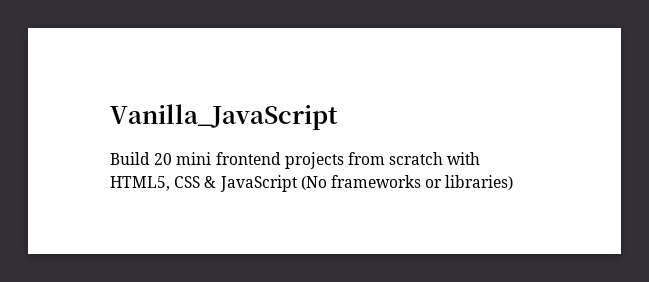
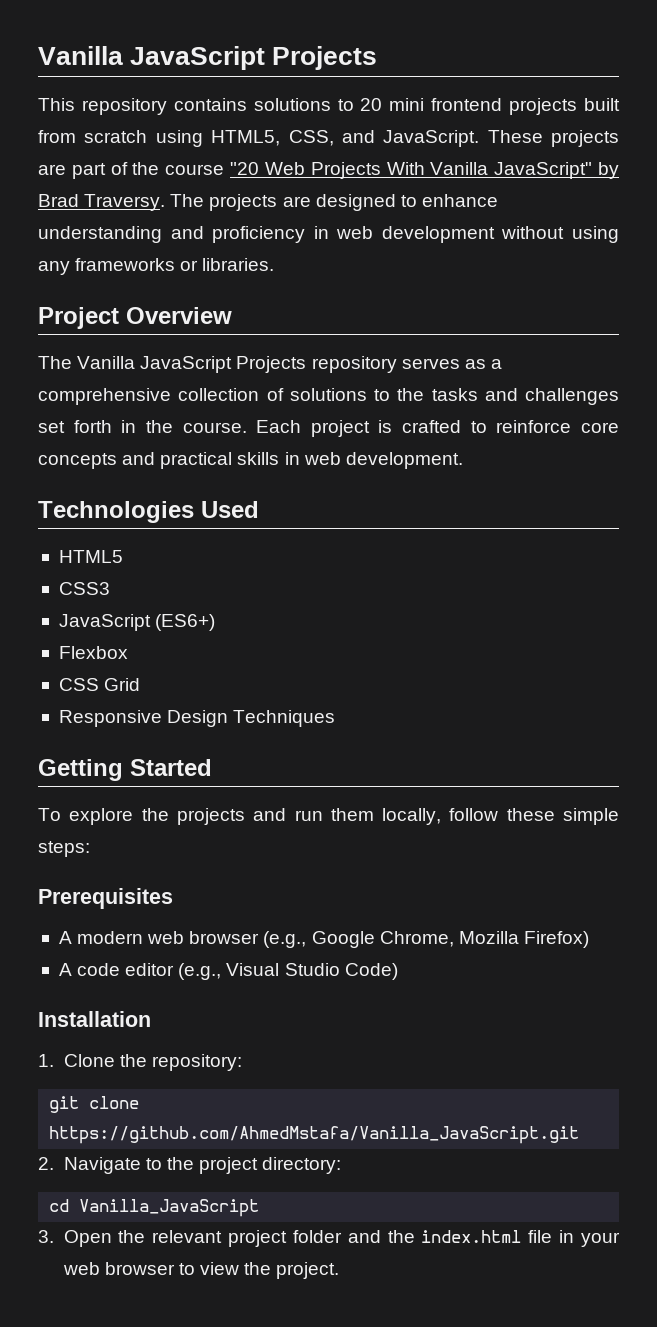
[110,104,338,130] [110,152,150,165] Vanilla_JavaScript // Build -> [38,46,378,70] [38,98,354,115] Vanilla JavaScript Projects // This repository contains solutions to
(344, 160) none -> [584,98,621,111] built
[447,152,481,165] [110,175,514,192] with HTML5, CSS & JavaScript (No frameworks or libraries) -> [155,130,619,147] [38,162,619,179] [38,194,498,211] [38,226,619,243] [38,258,275,275] [38,307,232,329] [38,356,502,373] [38,388,619,405] [38,420,619,437] [38,452,463,469] [38,501,259,523] [58,550,123,563] [58,582,110,595] [58,614,216,631] [58,646,128,659] [58,678,141,691] [58,710,336,727] [38,759,212,781] [38,808,619,825] [38,841,90,857] [38,888,173,909] [58,931,589,948] [58,963,398,980] [38,1011,151,1027] [38,1054,242,1071] [49,1096,140,1113] [49,1126,580,1144] [38,1157,342,1174] [49,1199,260,1217] [38,1230,621,1247] [62,1262,340,1279] using HTML5, CSS, and JavaScript. These projects are part of the course "20 Web Projects With Vanilla JavaScript" by Brad Traversy. The projects are designed to enhance understanding and proficiency in web development without using any frameworks or libraries. // Project Overview // The Vanilla JavaScript Projects repository serves as a comprehensive collection of solutions to the tasks and challenges set forth in the course. Each project is crafted to reinforce core concepts and practical skills in web development. // Technologies Used // HTML5 // CSS3 // JavaScript (ES6+) // Flexbox // CSS Grid // Responsive Design Techniques // Getting Started // To explore the projects and run them locally, follow these simple steps: // Prerequisites // A modern web browser (e.g., Google Chrome, Mozilla Firefox) // A code editor (e.g., Visual Studio Code) // Installation // 1. Clone the repository: // git clone https://github.com/AhmedMstafa/Vanilla_JavaScript.git // 2. Navigate to the project directory: // cd Vanilla_JavaScript // 3. Open the relevant project folder and the index.html file in your web browser to view the project.

